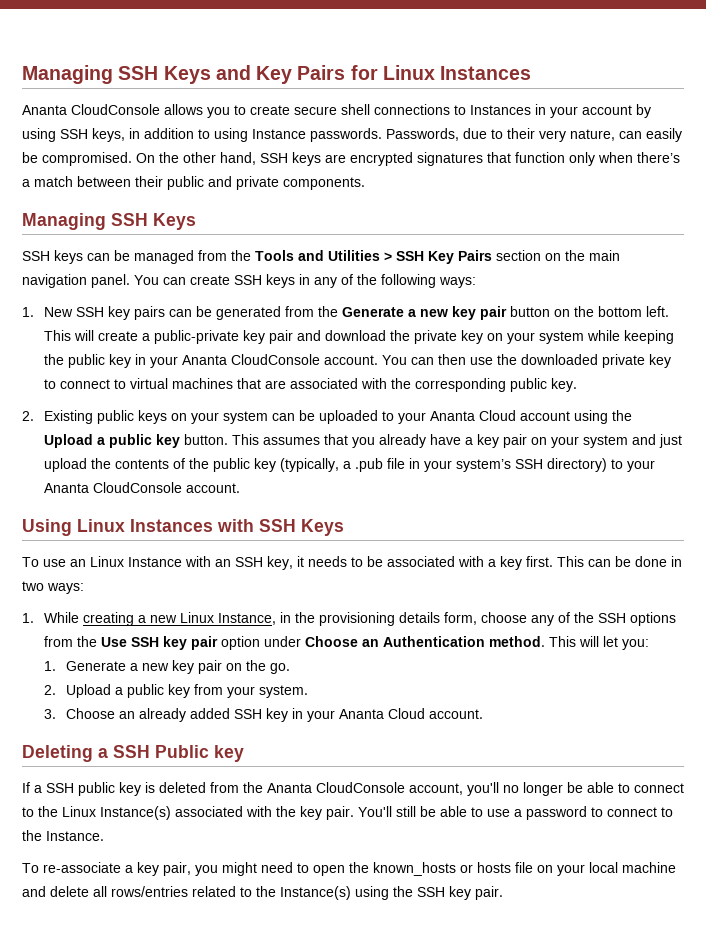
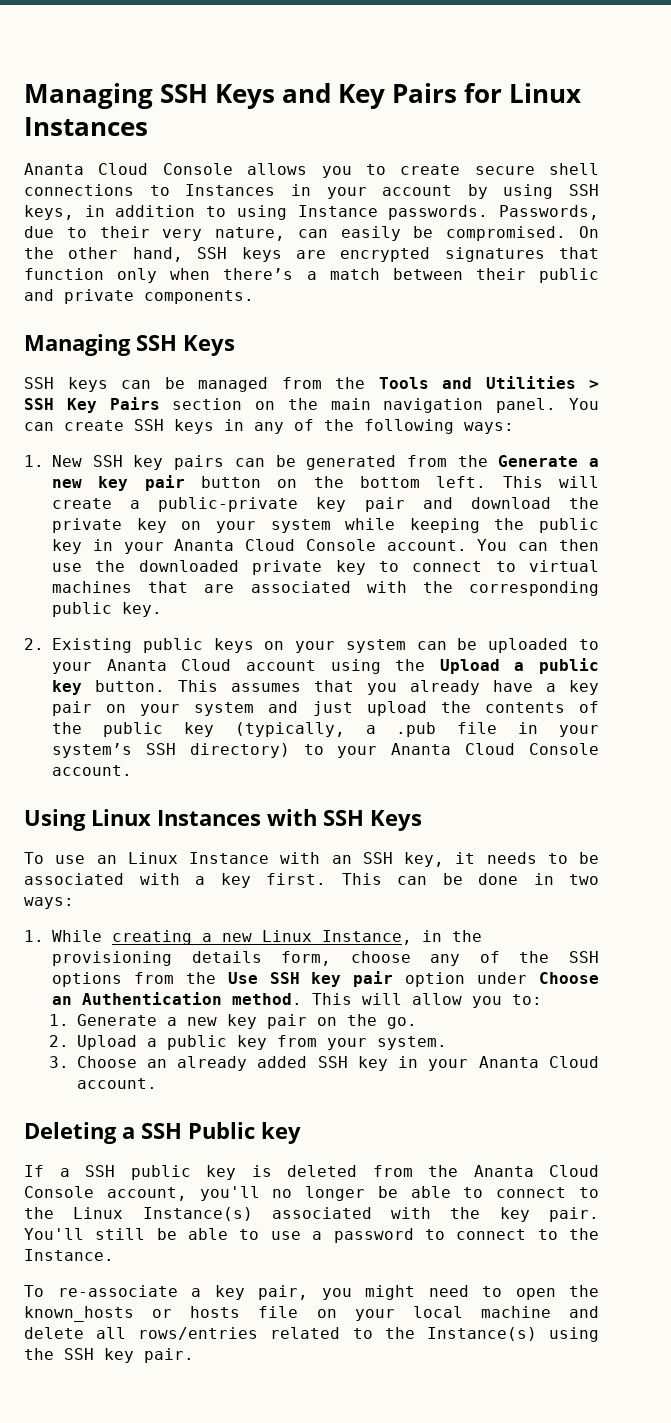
[71,104,160,115] CloudConsole -> [98,163,233,175] Cloud Console
[231,354,321,365] CloudConsole -> [245,539,376,551] Cloud Console
[93,482,183,493] CloudConsole -> [465,743,599,755] Cloud Console
[603,636,650,650] let you: -> [412,993,542,1008] allow you to:
[316,782,405,793] CloudConsole -> [549,1165,599,1177] [24,1186,94,1198] Cloud Console

